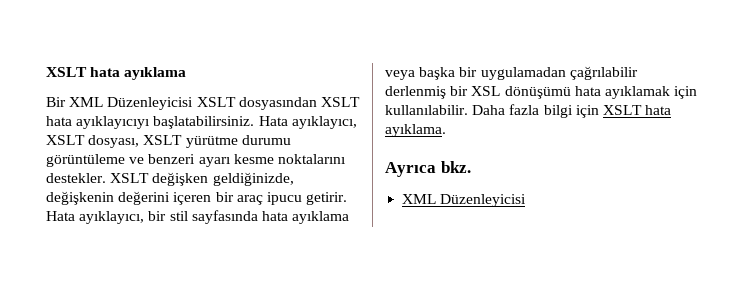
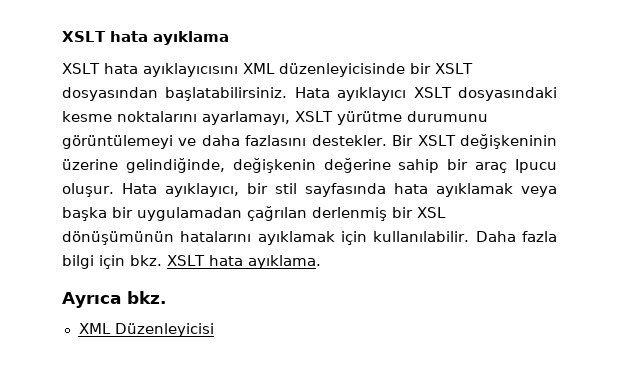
[46,97,360,110] [46,116,357,129] [46,135,291,148] [46,154,346,167] [46,172,294,186] [46,191,348,205] Bir XML Düzenleyicisi XSLT dosyasından XSLT hata ayıklayıcıyı başlatabilirsiniz. Hata ayıklayıcı, XSLT dosyası, XSLT yürütme durumu görüntüleme ve benzeri ayarı kesme noktalarını destekler. XSLT değişken geldiğinizde, değişkenin değerini içeren bir araç ipucu getirir. -> [62,63,473,77] [62,87,557,101] [62,111,488,125] [62,134,557,149] [62,158,557,173] [62,183,114,197] XSLT hata ayıklayıcısını XML düzenleyicisinde bir XSLT dosyasından başlatabilirsiniz. Hata ayıklayıcı XSLT dosyasındaki kesme noktalarını ayarlamayı, XSLT yürütme durumunu görüntülemeyi ve daha fazlasını destekler. Bir XSLT değişkeninin üzerine gelindiğinde, değişkenin değerine sahip bir araç Ipucu oluşur.
[292,211,350,224] ayıklama -> [435,183,513,197] ayıklamak
[569,66,638,80] çağrılabilir -> [247,206,307,221] çağrılan
[504,86,601,99] dönüşümü hata -> [62,231,252,245] dönüşümünün hatalarını
(599, 111) none -> [130,255,162,266] bkz.

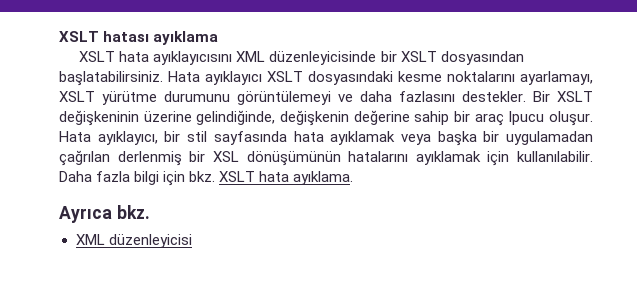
[62,31,148,42] XSLT hata -> [59,31,150,42] XSLT hatası
[114,323,214,337] Düzenleyicisi -> [108,234,192,248] düzenleyicisi

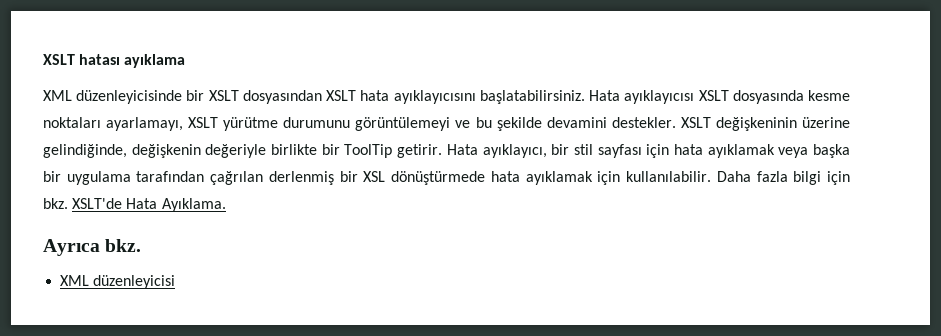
[79,51,233,65] XSLT hata ayıklayıcısını -> (186, 61) none
[59,71,515,86] başlatabilirsiniz. Hata ayıklayıcı XSLT dosyasındaki kesme noktalarını -> [326,90,851,104] [43,117,101,128] XSLT hata ayıklayıcısını başlatabilirsiniz. Hata ayıklayıcısı XSLT dosyasında kesme noktaları
[360,91,550,102] daha fazlasını destekler. Bir -> [475,117,676,131] bu şekilde devamini destekler.
[353,110,594,126] değerine sahip bir araç Ipucu oluşur. -> [205,144,443,158] değeriyle birlikte bir ToolTip getirir.
[213,131,287,145] sayfasında -> [597,144,670,158] sayfası için
[505,131,593,145] uygulamadan -> [66,171,205,185] uygulama tarafından
[246,151,409,166] dönüşümünün hatalarını -> [391,171,520,185] dönüştürmede hata
[219,171,354,185] XSLT hata ayıklama. -> [72,198,226,212] XSLT'de Hata Ayıklama.

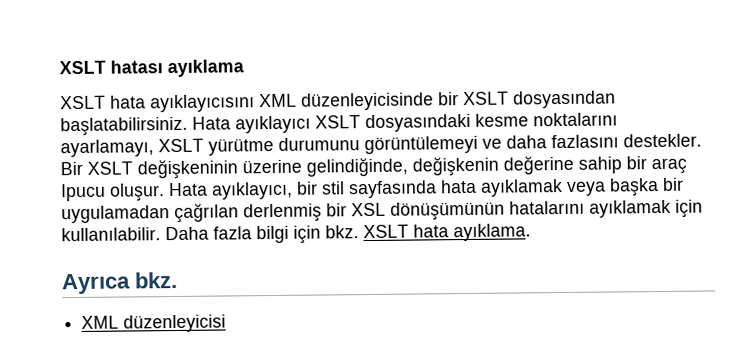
(186, 61) none -> [60,94,255,113] XSLT hata ayıklayıcısını
[326,90,851,104] [43,117,101,128] XSLT hata ayıklayıcısını başlatabilirsiniz. Hata ayıklayıcısı XSLT dosyasında kesme noktaları -> [60,112,618,137] başlatabilirsiniz. Hata ayıklayıcı XSLT dosyasındaki kesme noktalarını
[475,117,676,131] bu şekilde devamini destekler. -> [506,133,702,149] [60,161,83,176] daha fazlasını destekler. Bir
[205,144,443,158] değeriyle birlikte bir ToolTip getirir. -> [503,155,687,175] [61,183,165,202] değerine sahip bir araç Ipucu oluşur.
[597,144,670,158] sayfası için -> [349,180,437,199] sayfasında
[66,171,205,185] uygulama tarafından -> [61,205,170,224] uygulamadan
[391,171,520,185] dönüştürmede hata -> [390,200,585,221] dönüşümünün hatalarını
[72,198,226,212] XSLT'de Hata Ayıklama. -> [363,223,531,242] XSLT hata ayıklama.

